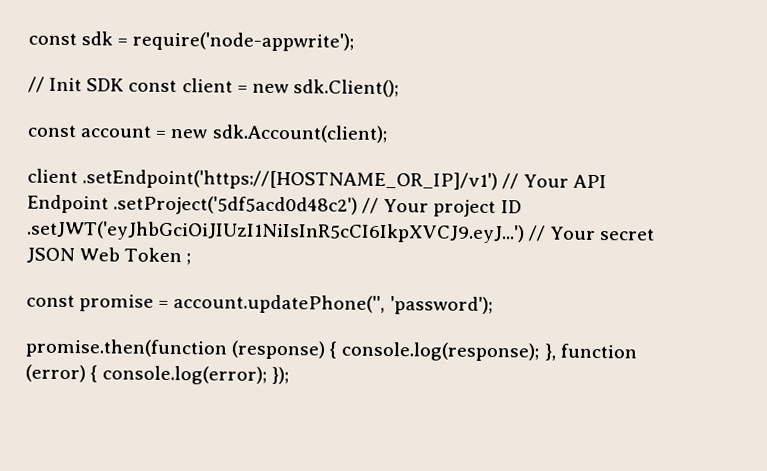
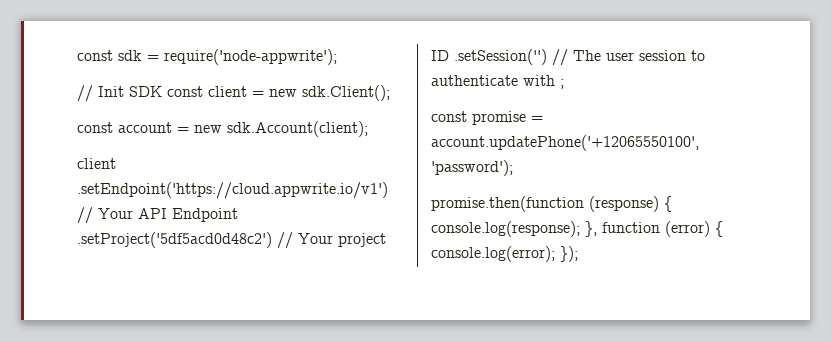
[82,169,499,192] .setEndpoint('https://[HOSTNAME_OR_IP]/v1') -> [77,182,388,199] .setEndpoint('https://cloud.appwrite.io/v1')
[26,220,656,244] [26,247,183,264] .setJWT('eyJhbGciOiJIUzI1NiIsInR5cCI6IkpXVCJ9.eyJ...') // Your secret JSON Web Token -> [454,49,705,66] [431,75,555,86] .setSession('') // The user session to authenticate with
[173,294,386,315] account.updatePhone('', -> [431,135,699,151] account.updatePhone('+12065550100',

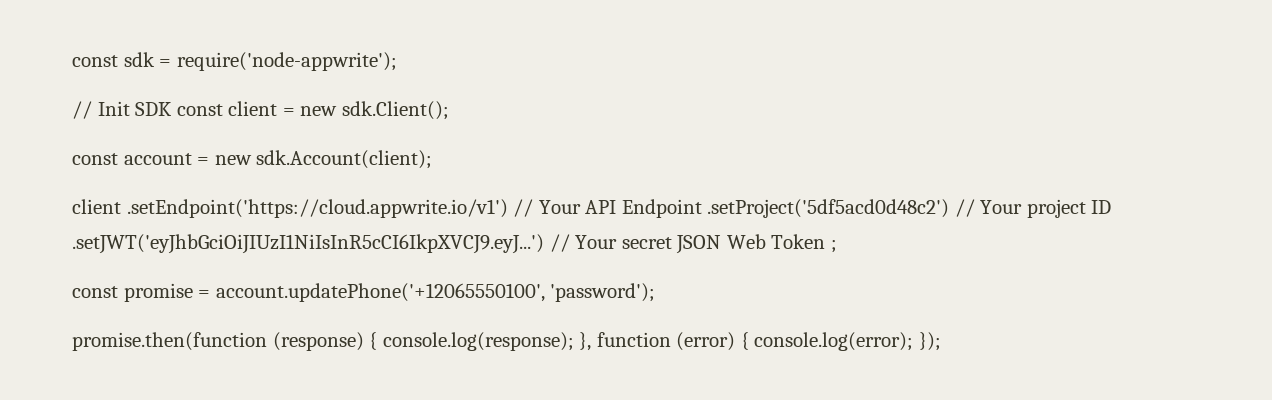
[454,49,705,66] [431,75,555,86] .setSession('') // The user session to authenticate with -> [72,234,826,254] .setJWT('eyJhbGciOiJIUzI1NiIsInR5cCI6IkpXVCJ9.eyJ...') // Your secret JSON Web Token

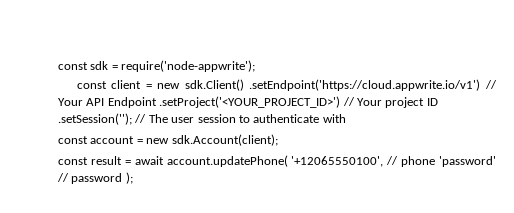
[72,101,173,119] // Init SDK -> (256, 66) none
[341,101,449,120] sdk.Client(); -> [184,79,497,91] [58,96,438,108] [58,113,346,125] sdk.Client() .setEndpoint('https://cloud.appwrite.io/v1') // Your API Endpoint .setProject('<YOUR_PROJECT_ID>') // Your project ID .setSession(''); // The user session to authenticate with
[72,199,1112,218] [72,234,837,254] [72,283,656,302] [72,332,941,351] client .setEndpoint('https://cloud.appwrite.io/v1') // Your API Endpoint .setProject('5df5acd0d48c2') // Your project ID .setJWT('eyJhbGciOiJIUzI1NiIsInR5cCI6IkpXVCJ9.eyJ...') // Your secret JSON Web Token ; // const promise = account.updatePhone('+12065550100', 'password'); // promise.then(function (response) { console.log(response); }, function (error) { console.log(error); }); -> [58,155,496,167] [57,172,133,184] const result = await account.updatePhone( '+12065550100', // phone 'password' // password );

